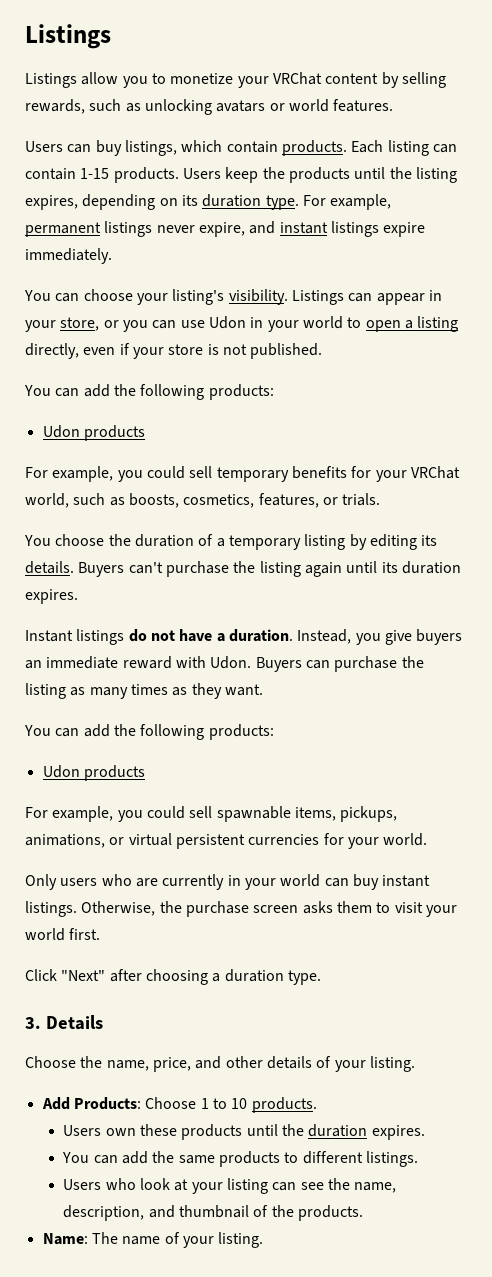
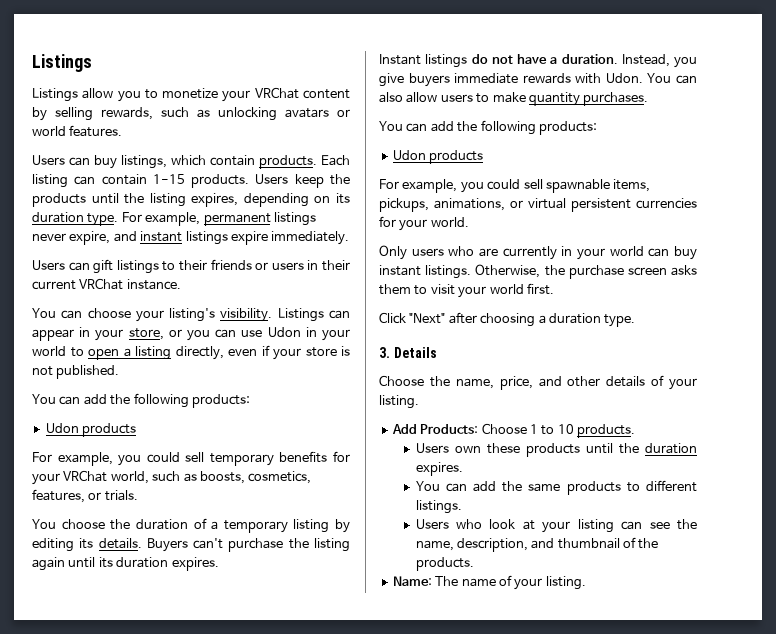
(112, 256) none -> [32,259,350,274] [32,278,181,290] // Users can gift listings to their friends or users in their current VRChat instance.
[25,656,424,672] [25,683,263,699] an immediate reward with Udon. Buyers can purchase the listing as many times as they want. -> [454,73,697,84] [379,92,649,106] immediate rewards with Udon. You can also allow users to make quantity purchases.

